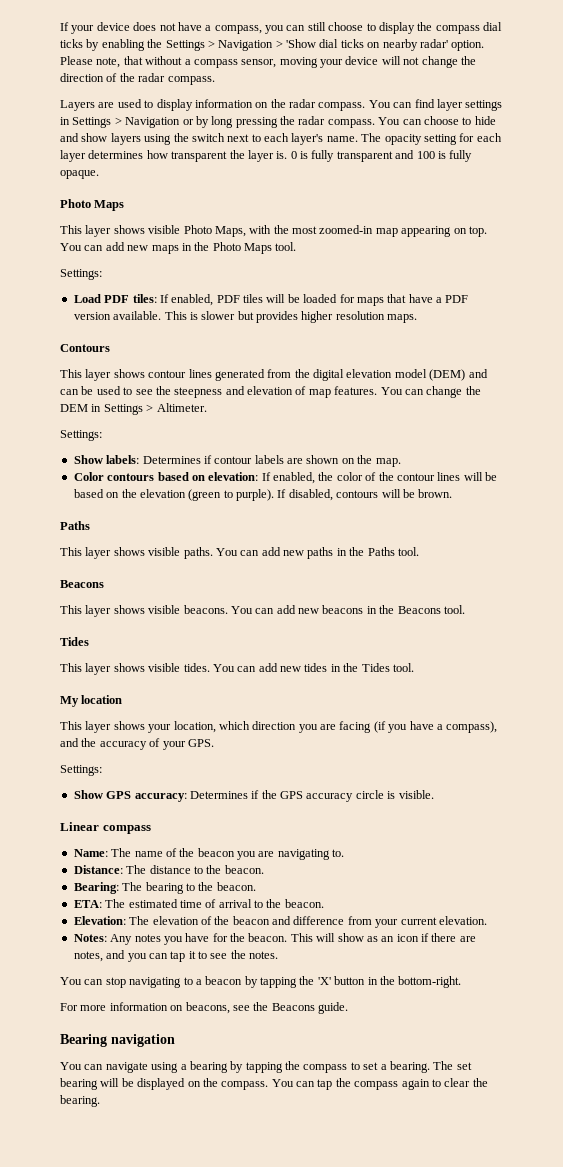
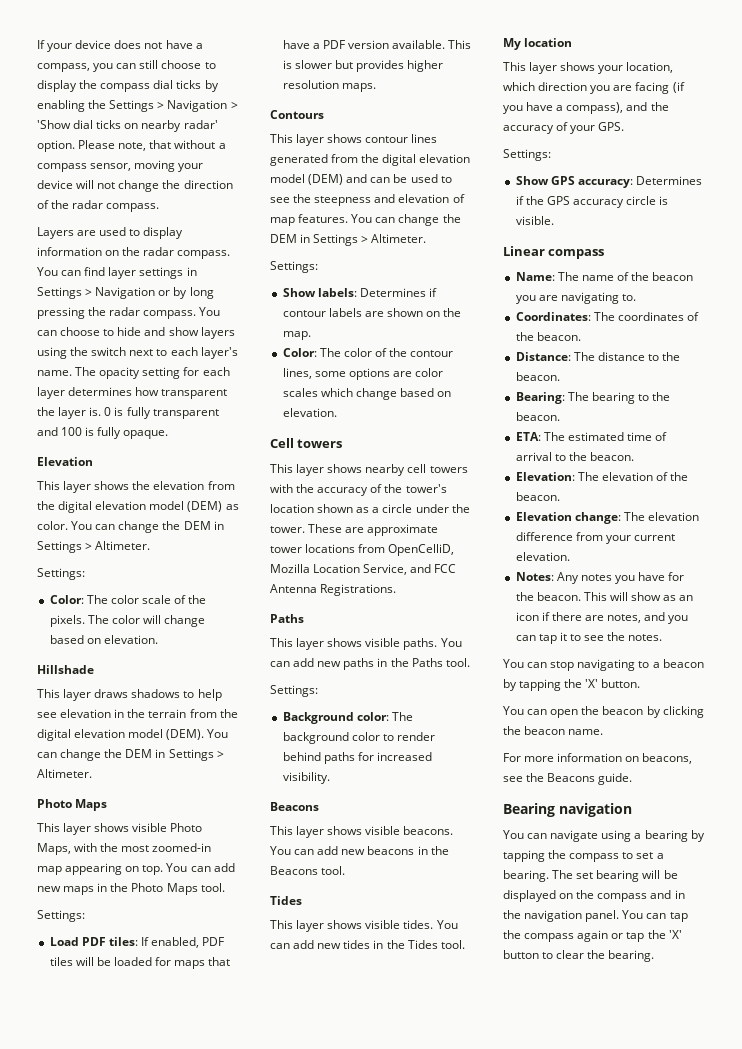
(99, 174) none -> [37,457,93,466] [37,481,235,493] [37,501,239,513] [37,521,224,533] [37,541,151,553] [37,568,85,580] [49,595,207,604] [49,615,206,627] [49,635,158,644] [37,665,94,674] [37,689,222,701] [37,709,238,718] [37,729,229,741] [37,749,224,761] [37,769,92,778] // Elevation // This layer shows the elevation from the digital elevation model (DEM) as color. You can change the DEM in Settings > Altimeter. // Settings: // Color: The color scale of the pixels. The color will change based on elevation. // Hillshade // This layer draws shadows to help see elevation in the terrain from the digital elevation model (DEM). You can change the DEM in Settings > Altimeter.
[73,472,497,484] [73,489,453,501] Color contours based on elevation: If enabled, the color of the contour lines will be based on the elevation (green to purple). If disabled, contours will be brown. -> [282,348,454,357] [282,368,444,380] [282,388,452,400] [282,408,337,417] [270,438,343,448] [270,464,468,476] [270,484,447,496] [270,504,470,513] [270,524,439,536] [270,544,455,556] [270,564,457,575] [270,584,397,596] Color: The color of the contour lines, some options are color scales which change based on elevation. // Cell towers // This layer shows nearby cell towers with the accuracy of the tower's location shown as a circle under the tower. These are approximate tower locations from OpenCelliD, Mozilla Location Service, and FCC Antenna Registrations.
(419, 551) none -> [270,685,318,697] [282,712,413,724] [282,732,435,744] [282,752,432,764] [282,772,330,784] // Settings: // Background color: The background color to render behind paths for increased visibility.
(345, 853) none -> [515,312,699,321] [515,332,581,341] // Coordinates: The coordinates of the beacon.
[232,916,291,925] beacon and -> [515,492,560,501] [515,512,699,524] beacon. // Elevation change: The elevation
[334,976,462,988] button in the bottom-right. -> [601,679,641,688] [503,706,704,718] [503,726,604,735] button. // You can open the beacon by clicking the beacon name.
[221,1081,269,1090] compass. -> [597,890,685,902] [503,910,620,922] compass and in the navigation panel.
(430, 1084) none -> [611,930,682,942] [503,950,539,959] or tap the 'X' button

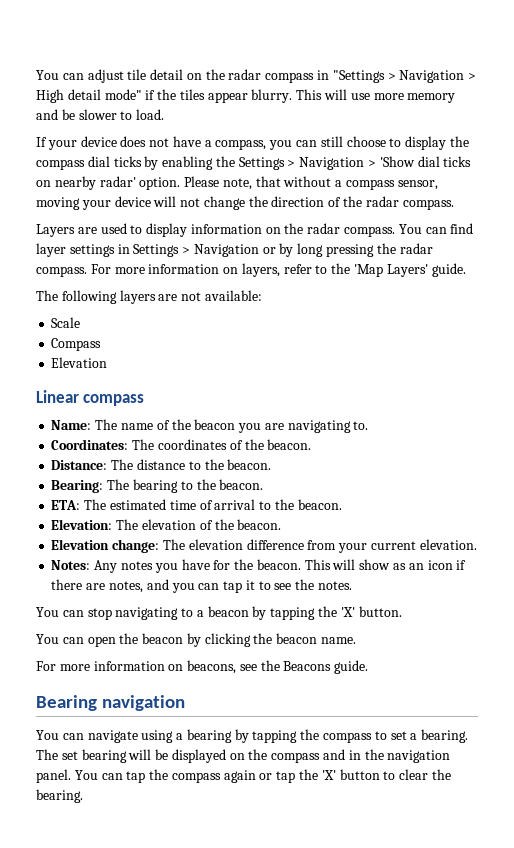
(37, 44) none -> [36,69,477,83] [36,89,456,103] [36,109,165,120] You can adjust tile detail on the radar compass in "Settings > Navigation > High detail mode" if the tiles appear blurry. This will use more memory and be slower to load. //
[199,307,221,316] [37,327,235,339] [37,347,238,359] [37,367,230,379] [37,387,228,399] [37,407,219,419] [37,427,169,439] [37,457,93,466] [37,481,235,493] [37,501,239,513] [37,521,224,533] [37,541,151,553] [37,568,85,580] [49,595,207,604] [49,615,206,627] [49,635,158,644] [37,665,94,674] [37,689,222,701] [37,709,238,718] [37,729,229,741] [37,749,224,761] [37,769,92,778] [37,799,108,811] [37,823,203,835] [37,843,212,855] [37,863,235,875] [37,883,225,895] [37,910,85,922] [49,937,225,948] [49,957,231,969] [282,40,472,49] [282,60,444,72] [282,80,376,92] [270,110,324,119] [270,134,438,146] [270,154,471,166] [270,174,452,185] [270,194,465,206] [270,214,461,226] [270,234,427,246] [270,261,318,273] [282,288,437,297] [282,308,462,317] [282,331,311,340] [282,348,454,357] [282,368,444,380] [282,388,452,400] [282,408,337,417] [270,438,343,448] [270,464,468,476] [270,484,447,496] [270,504,470,513] [270,524,439,536] [270,544,455,556] [270,564,457,575] [270,584,397,596] [270,614,304,623] [270,638,462,650] [270,658,470,670] [270,685,318,697] [282,712,413,724] [282,732,435,744] [282,752,432,764] [282,772,330,784] [270,802,319,811] [270,826,454,838] [270,846,449,855] [270,866,346,875] [270,896,302,905] [270,920,458,932] [270,940,465,949] [503,38,573,50] [503,62,674,74] [503,82,685,94] [503,102,669,114] [503,122,625,134] [503,149,551,161] [515,176,702,188] [515,196,669,208] [515,216,554,225] You can choose to hide and show layers using the switch next to each layer's name. The opacity setting for each layer determines how transparent the layer is. 0 is fully transparent and 100 is fully opaque. // Elevation // This layer shows the elevation from the digital elevation model (DEM) as color. You can change the DEM in Settings > Altimeter. // Settings: // Color: The color scale of the pixels. The color will change based on elevation. // Hillshade // This layer draws shadows to help see elevation in the terrain from the digital elevation model (DEM). You can change the DEM in Settings > Altimeter. // Photo Maps // This layer shows visible Photo Maps, with the most zoomed-in map appearing on top. You can add new maps in the Photo Maps tool. // Settings: // Load PDF tiles: If enabled, PDF tiles will be loaded for maps that have a PDF version available. This is slower but provides higher resolution maps. // Contours // This layer shows contour lines generated from the digital elevation model (DEM) and can be used to see the steepness and elevation of map features. You can change the DEM in Settings > Altimeter. // Settings: // Show labels: Determines if contour labels are shown on the map. // Color: The color of the contour lines, some options are color scales which change based on elevation. // Cell towers // This layer shows nearby cell towers with the accuracy of the tower's location shown as a circle under the tower. These are approximate tower locations from OpenCelliD, Mozilla Location Service, and FCC Antenna Registrations. // Paths // This layer shows visible paths. You can add new paths in the Paths tool. // Settings: // Background color: The background color to render behind paths for increased visibility. // Beacons // This layer shows visible beacons. You can add new beacons in the Beacons tool. // Tides // This layer shows visible tides. You can add new tides in the Tides tool. // My location // This layer shows your location, which direction you are facing (if you have a compass), and the accuracy of your GPS. // Settings: // Show GPS accuracy: Determines if the GPS accuracy circle is visible. -> [90,263,466,277] [36,290,262,304] [51,317,81,328] [51,338,102,351] [51,357,108,368] For more information on layers, refer to the 'Map Layers' guide. // The following layers are not available: // Scale // Compass // Elevation

